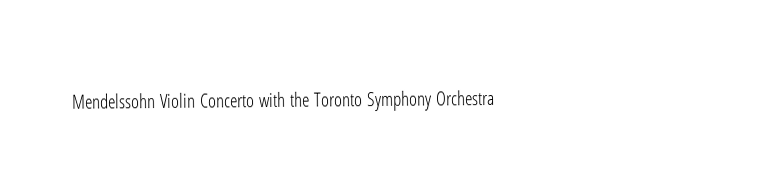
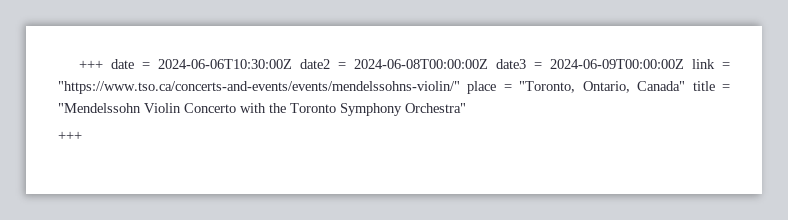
[71,93,156,109] Mendelssohn -> [78,59,730,69] [58,81,731,94] [58,103,141,113] +++ date = 2024-06-06T10:30:00Z date2 = 2024-06-08T00:00:00Z date3 = 2024-06-09T00:00:00Z link = "https://www.tso.ca/concerts-and-events/events/mendelssohns-violin/" place = "Toronto, Ontario, Canada" title = "Mendelssohn
[434,89,495,106] Orchestra -> [405,103,466,113] [58,131,82,140] Orchestra" // +++

